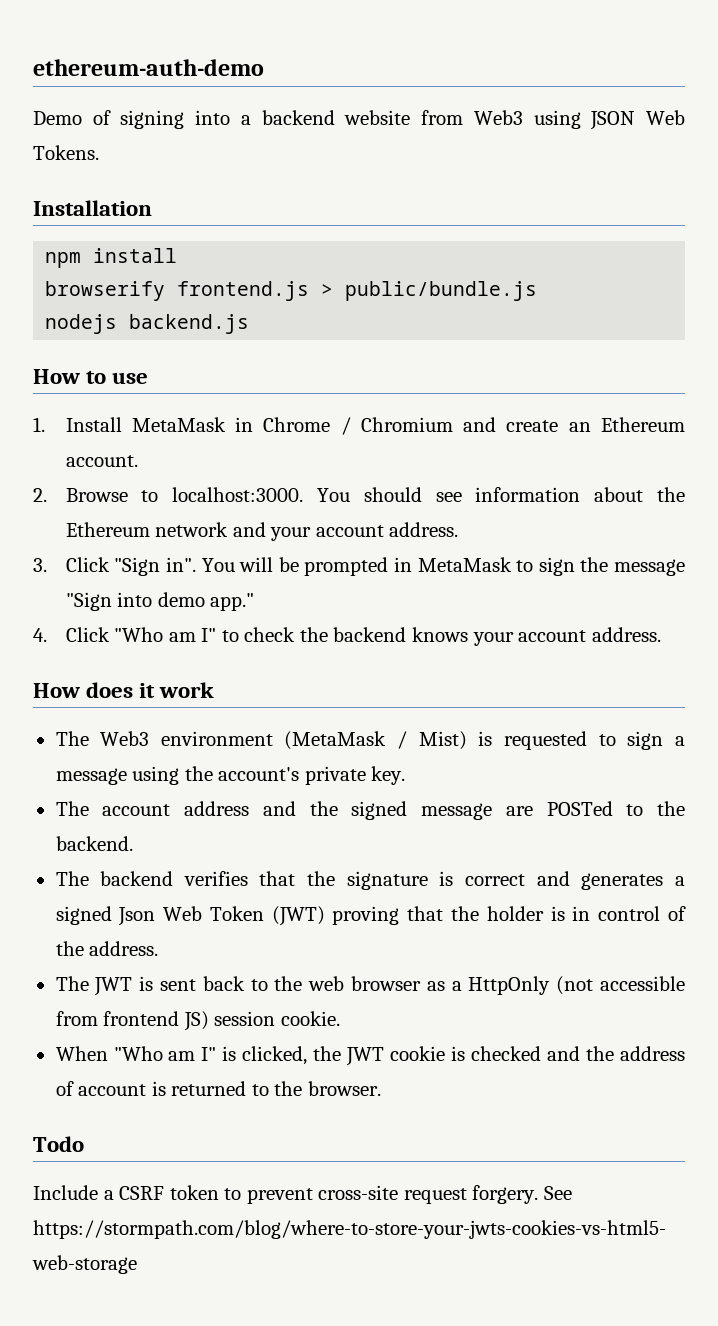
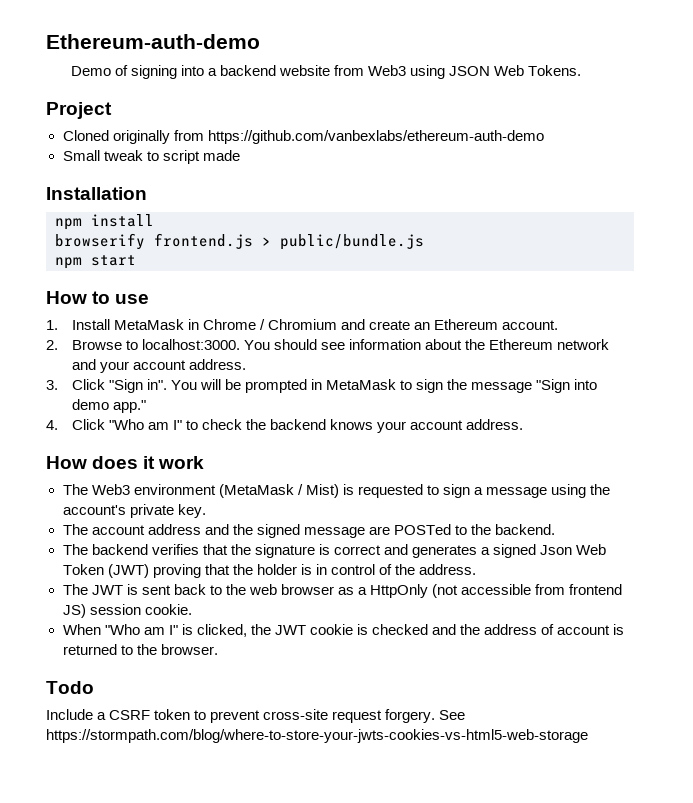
[33,59,264,76] ethereum-auth-demo -> [46,34,260,49] Ethereum-auth-demo
(99, 152) none -> [46,102,112,119] [62,130,544,144] [62,150,240,164] // Project // Cloned originally from https://github.com/vanbexlabs/ethereum-auth-demo // Small tweak to script made
[45,314,250,334] nodejs backend.js -> [55,255,136,269] npm start

